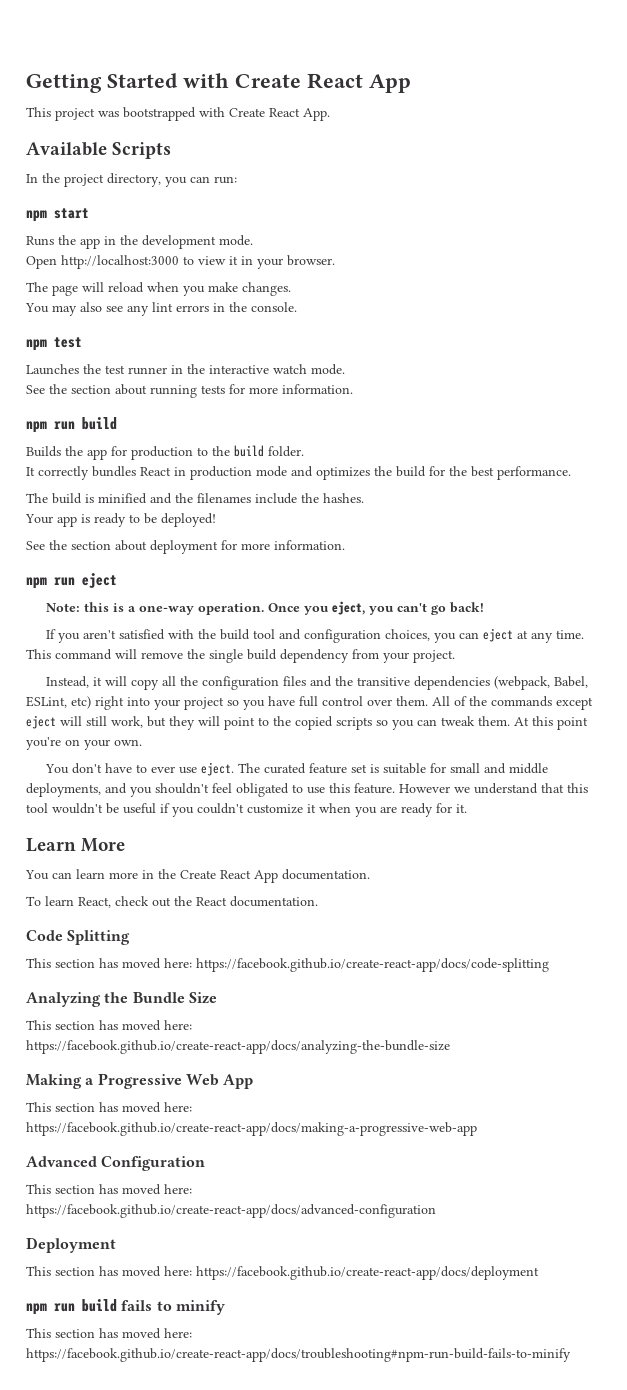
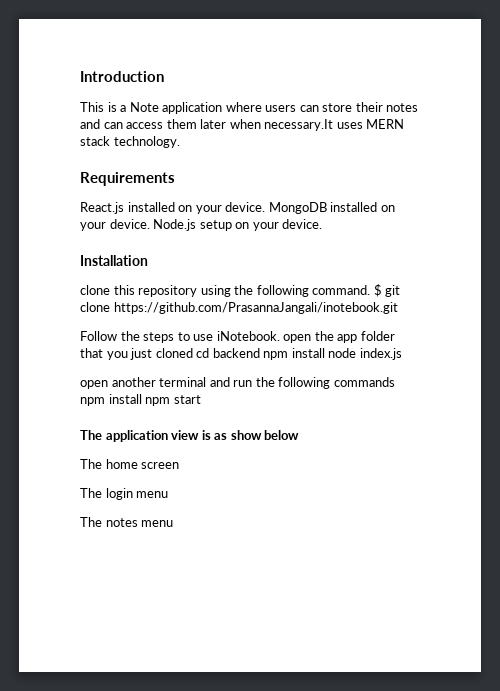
[26,73,411,93] [26,107,330,121] [26,142,172,159] [26,173,237,187] [26,208,89,222] [26,235,253,249] [26,255,335,269] [26,282,291,296] [25,302,297,316] [26,337,82,351] [26,364,345,375] [26,384,353,398] [26,417,117,433] [26,445,304,460] [26,466,571,480] [26,493,364,504] [25,513,216,527] [26,540,345,554] [26,573,117,589] [46,601,485,615] [46,628,585,643] [26,649,455,663] [46,676,589,690] [26,696,593,710] [26,715,588,730] [26,737,142,750] [45,762,549,776] [26,783,588,797] [26,803,467,817] [26,838,126,852] [25,869,370,883] [26,896,318,908] [26,930,131,945] [26,958,549,972] [26,992,217,1007] [26,1020,192,1031] [26,1040,450,1054] [26,1073,254,1089] [26,1102,192,1113] [26,1122,477,1136] [26,1156,206,1171] [26,1184,192,1195] [26,1204,436,1218] [26,1237,116,1253] [26,1266,539,1280] [26,1299,225,1315] [26,1328,192,1339] [26,1348,571,1362] Getting Started with Create React App // This project was bootstrapped with Create React App. // Available Scripts // In the project directory, you can run: // npm start // Runs the app in the development mode. // Open http://localhost:3000 to view it in your browser. // The page will reload when you make changes. // You may also see any lint errors in the console. // npm test // Launches the test runner in the interactive watch mode. // See the section about running tests for more information. // npm run build // Builds the app for production to the build folder. // It correctly bundles React in production mode and optimizes the build for the best performance. // The build is minified and the filenames include the hashes. // Your app is ready to be deployed! // See the section about deployment for more information. // npm run eject // Note: this is a one-way operation. Once you eject, you can't go back! // If you aren't satisfied with the build tool and configuration choices, you can eject at any time. This command will remove the single build dependency from your project. // Instead, it will copy all the configuration files and the transitive dependencies (webpack, Babel, ESLint, etc) right into your project so you have full control over them. All of the commands except eject will still work, but they will point to the copied scripts so you can tweak them. At this point you're on your own. // You don't have to ever use eject. The curated feature set is suitable for small and middle deployments, and you shouldn't feel obligated to use this feature. However we understand that this tool wouldn't be useful if you couldn't customize it when you are ready for it. // Learn More // You can learn more in the Create React App documentation. // To learn React, check out the React documentation. // Code Splitting // This section has moved here: https://facebook.github.io/create-react-app/docs/code-splitting // Analyzing the Bundle Size // This section has moved here: https://facebook.github.io/create-react-app/docs/analyzing-the-bundle-size // Making a Progressive Web App // This section has moved here: https://facebook.github.io/create-react-app/docs/making-a-progressive-web-app // Advanced Configuration // This section has moved here: https://facebook.github.io/create-react-app/docs/advanced-configuration // Deployment // This section has moved here: https://facebook.github.io/create-react-app/docs/deployment // npm run build fails to minify // This section has moved here: https://facebook.github.io/create-react-app/docs/troubleshooting#npm-run-build-fails-to-minify -> [80,71,164,82] [80,102,419,114] [80,119,405,131] [80,136,180,148] [80,172,175,186] [80,202,395,214] [80,219,323,231] [80,255,148,266] [80,284,401,297] [80,302,398,314] [80,331,395,343] [80,348,402,360] [80,377,395,389] [80,394,201,406] [80,430,300,442] [80,459,180,469] [80,488,169,500] [80,517,174,527] Introduction // This is a Note application where users can store their notes and can access them later when necessary.It uses MERN stack technology. // Requirements // React.js installed on your device. MongoDB installed on your device. Node.js setup on your device. // Installation // clone this repository using the following command. $ git clone https://github.com/PrasannaJangali/inotebook.git // Follow the steps to use iNotebook. open the app folder that you just cloned cd backend npm install node index.js // open another terminal and run the following commands npm install npm start // The application view is as show below // The home screen // The login menu // The notes menu

